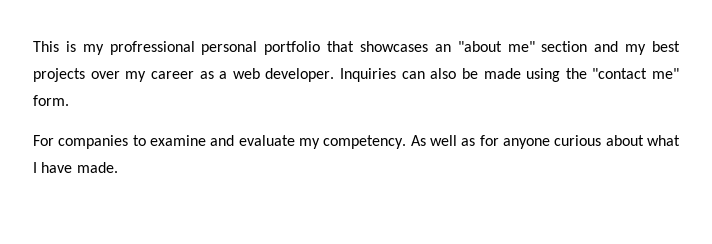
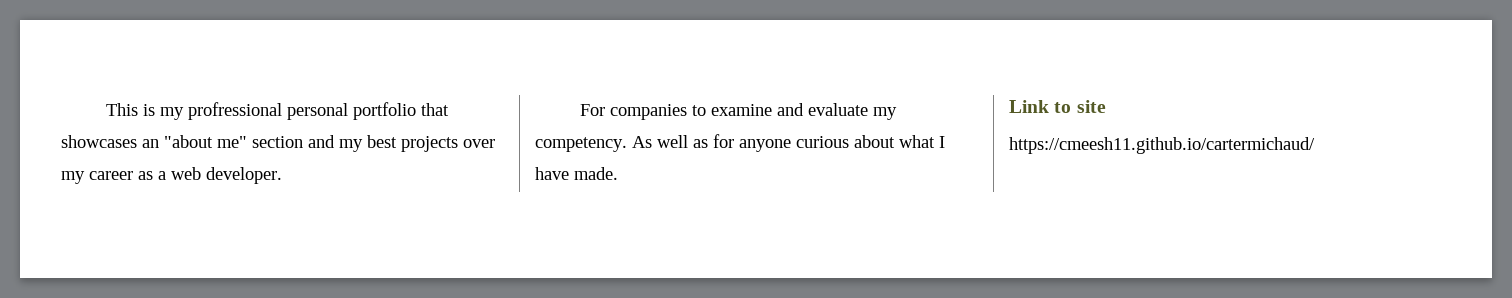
[340,68,679,82] [33,95,69,106] Inquiries can also be made using the "contact me" form. -> (282, 175) none
(118, 167) none -> [1009,100,1106,113] [1009,137,1315,154] // Link to site // https://cmeesh11.github.io/cartermichaud/

